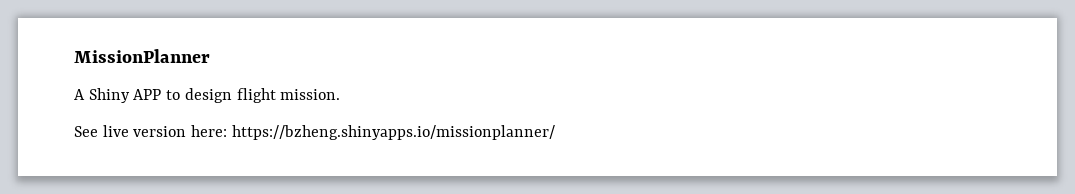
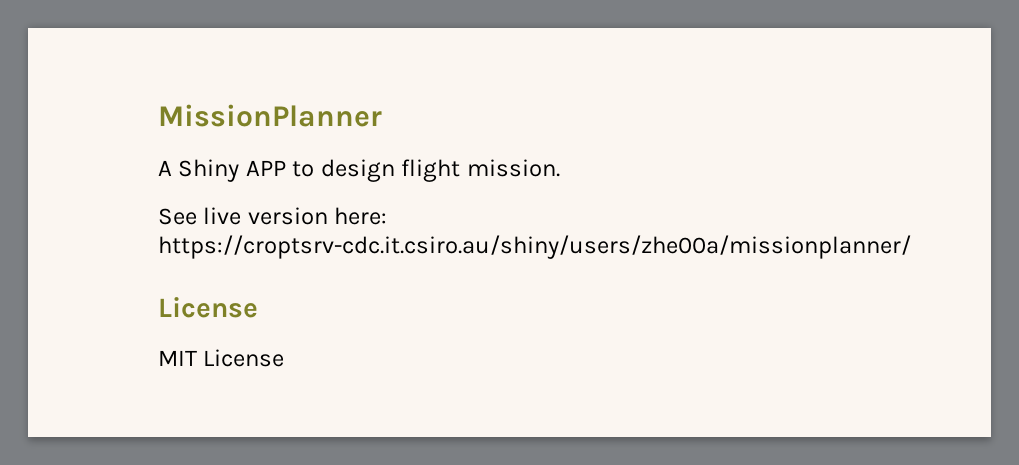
[231,125,555,140] https://bzheng.shinyapps.io/missionplanner/ -> [158,235,911,259] [158,297,258,318] [158,349,285,367] https://croptsrv-cdc.it.csiro.au/shiny/users/zhe00a/missionplanner/ // License // MIT License

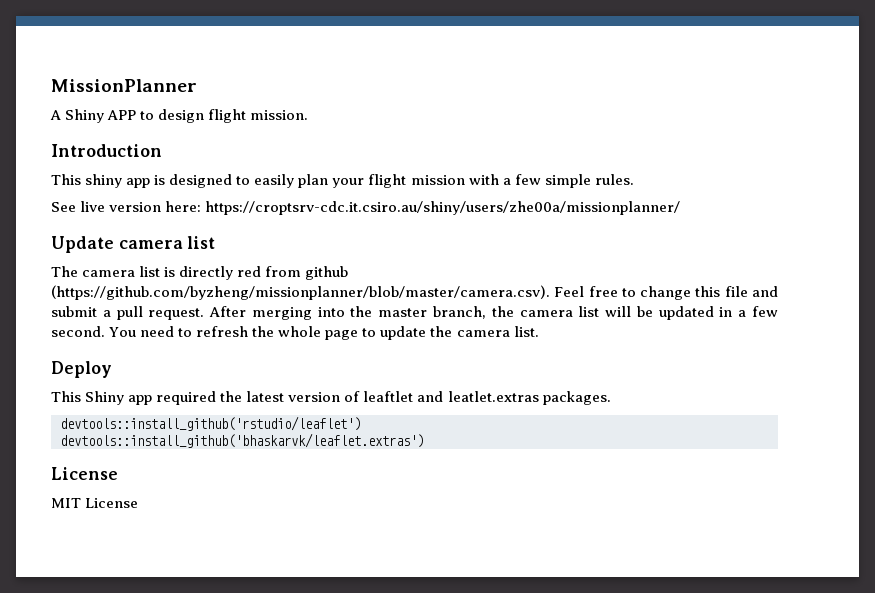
(560, 168) none -> [51,144,162,157] [51,174,634,188] // Introduction // This shiny app is designed to easily plan your flight mission with a few simple rules.
(911, 247) none -> [51,236,216,253] [51,266,349,280] [51,285,779,300] [51,306,779,320] [51,326,539,340] [51,361,112,378] [51,391,611,405] [60,416,361,431] [60,433,424,448] // Update camera list // The camera list is directly red from github (https://github.com/byzheng/missionplanner/blob/master/camera.csv). Feel free to change this file and submit a pull request. After merging into the master branch, the camera list will be updated in a few second. You need to refresh the whole page to update the camera list. // Deploy // This Shiny app required the latest version of leaftlet and leatlet.extras packages. // devtools::install_github('rstudio/leaflet') // devtools::install_github('bhaskarvk/leaflet.extras')

